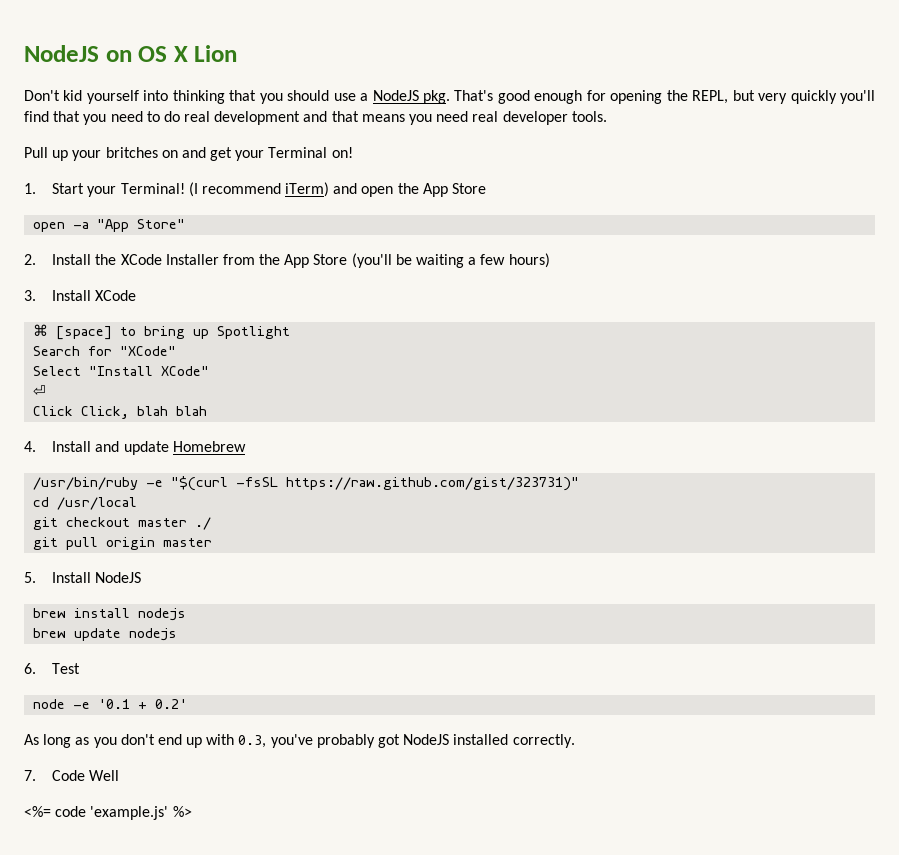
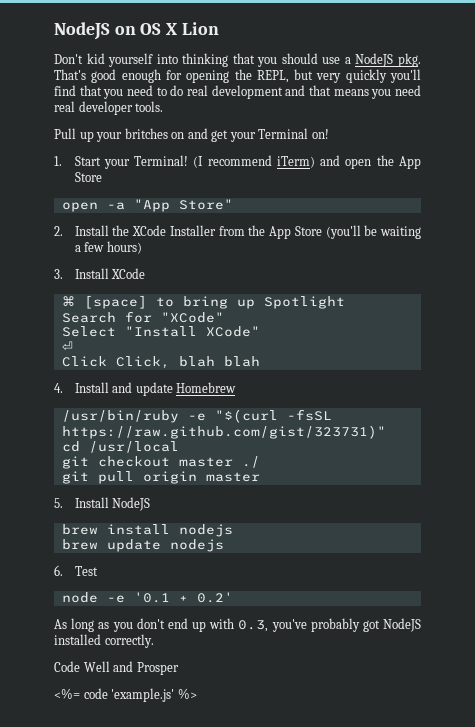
[24,770,36,781] 7. -> (154, 641) none
(120, 775) none -> [113,661,179,675] and Prosper

